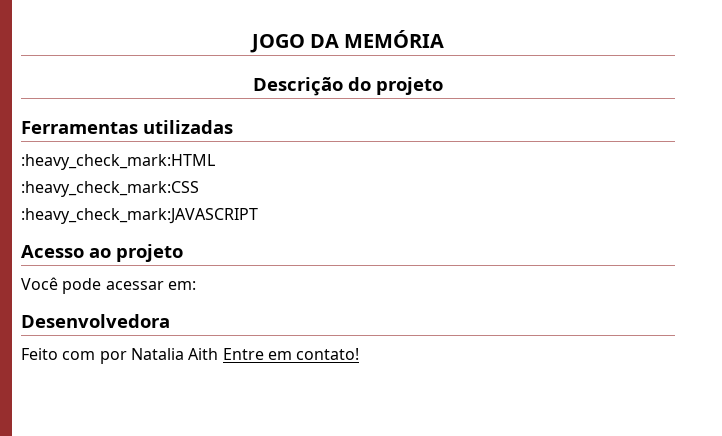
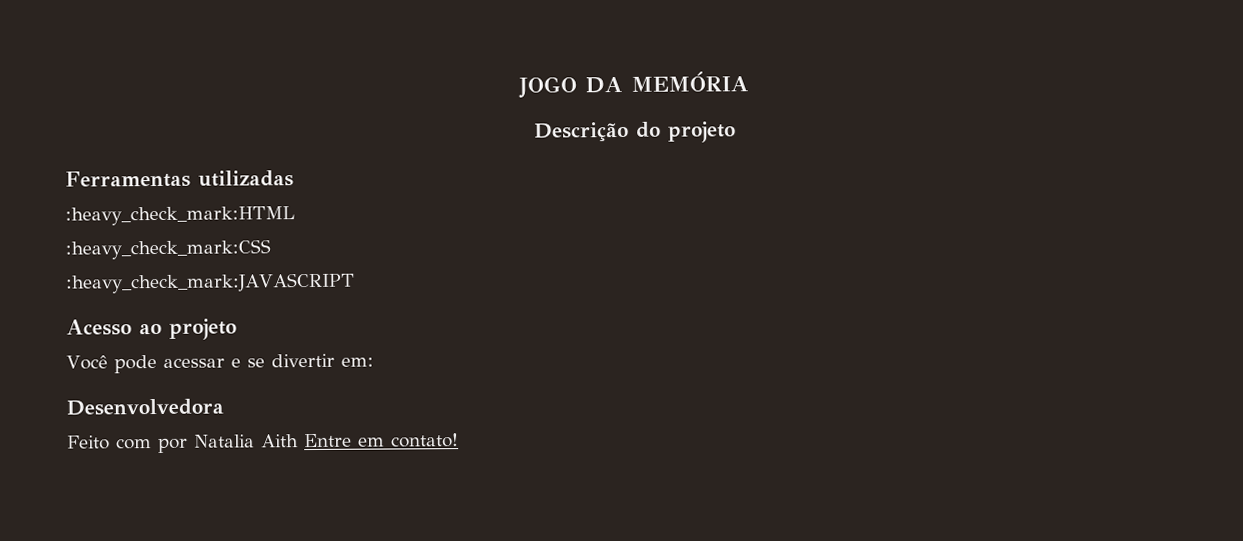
(164, 285) none -> [230,353,335,368] e se divertir

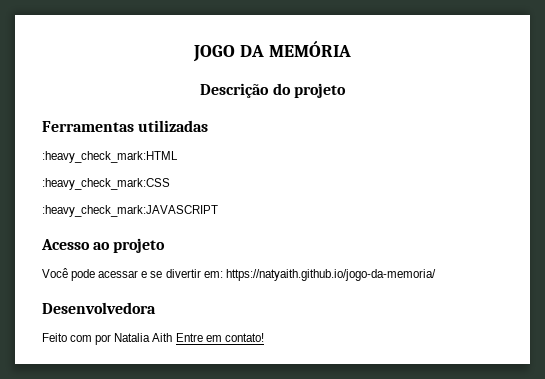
(374, 362) none -> [225,269,436,281] https://natyaith.github.io/jogo-da-memoria/

